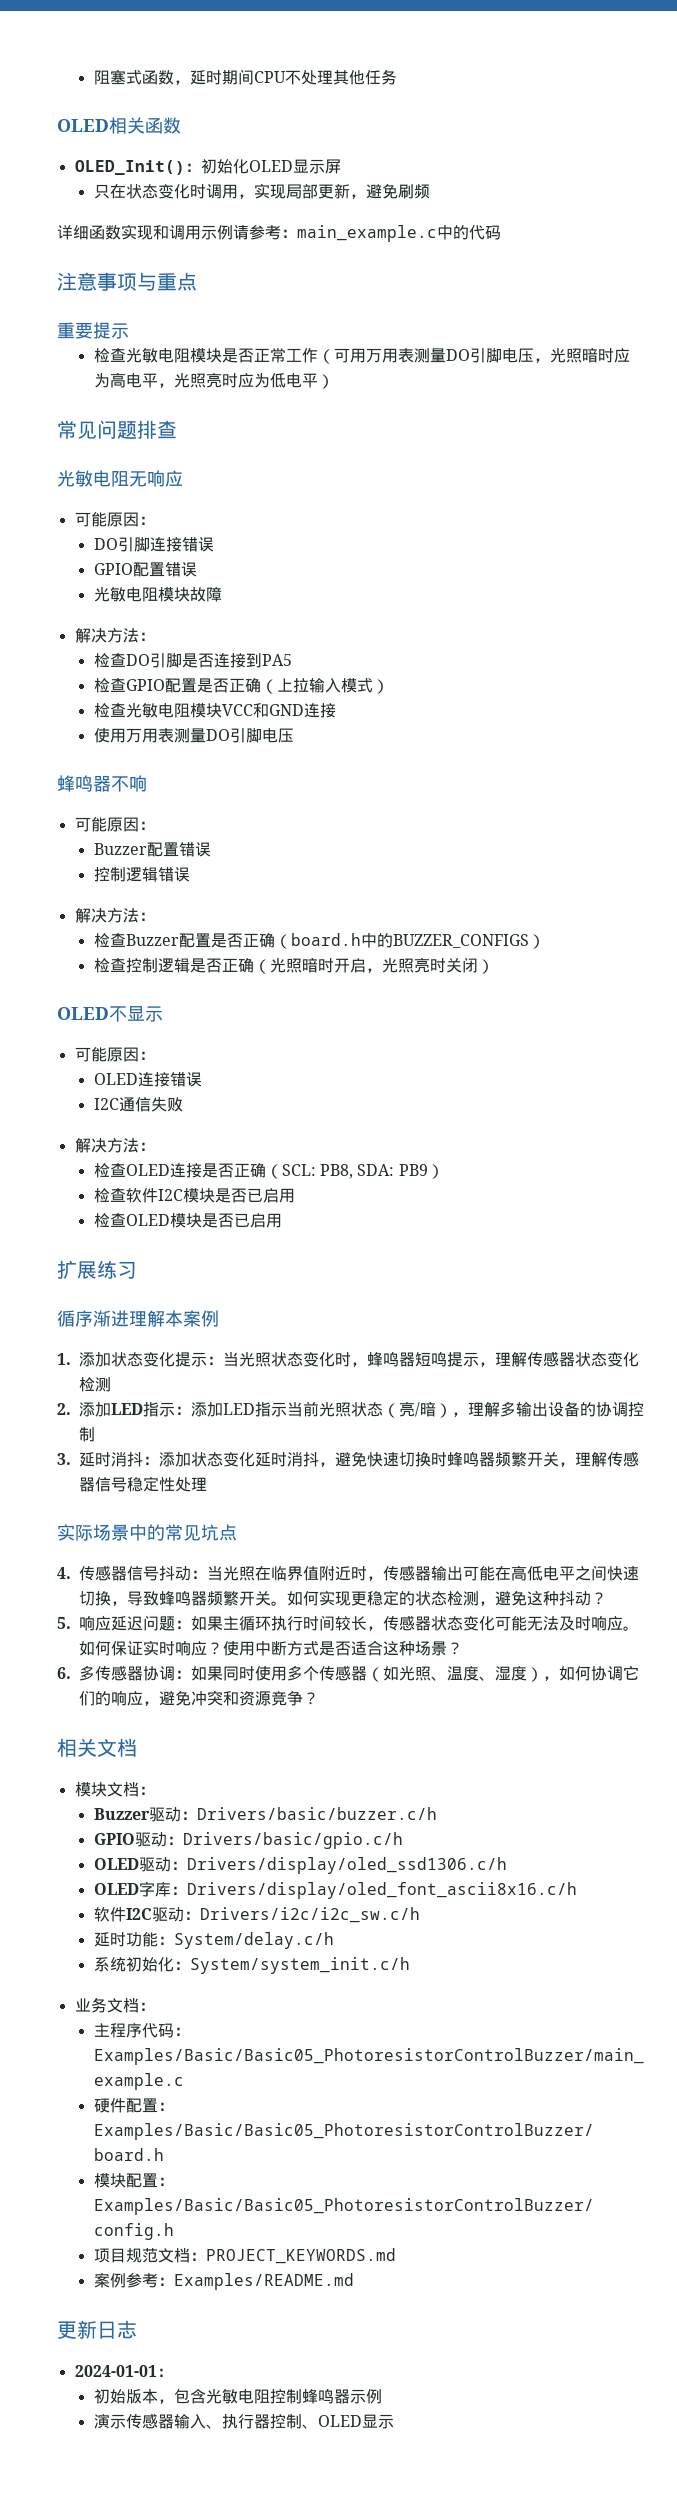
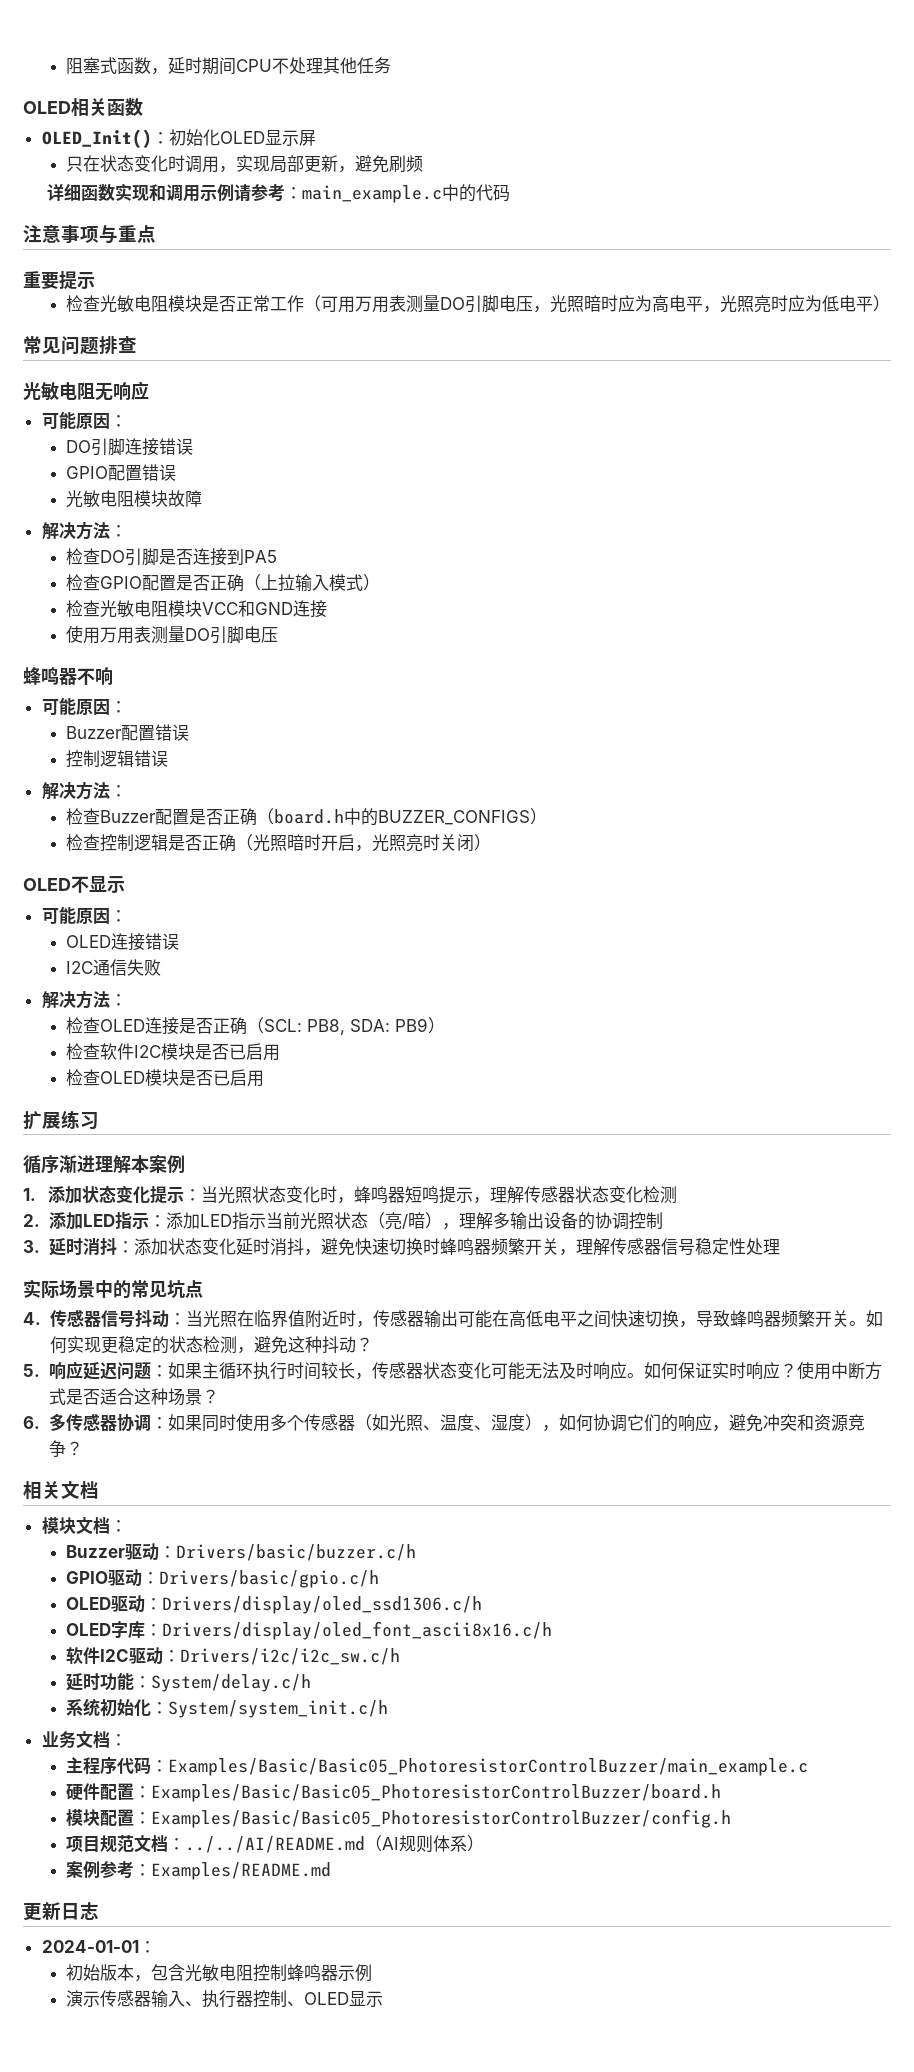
[205,2248,396,2264] PROJECT_KEYWORDS.md -> [185,1835,485,1853] ../../AI/README.md（AI规则体系）

